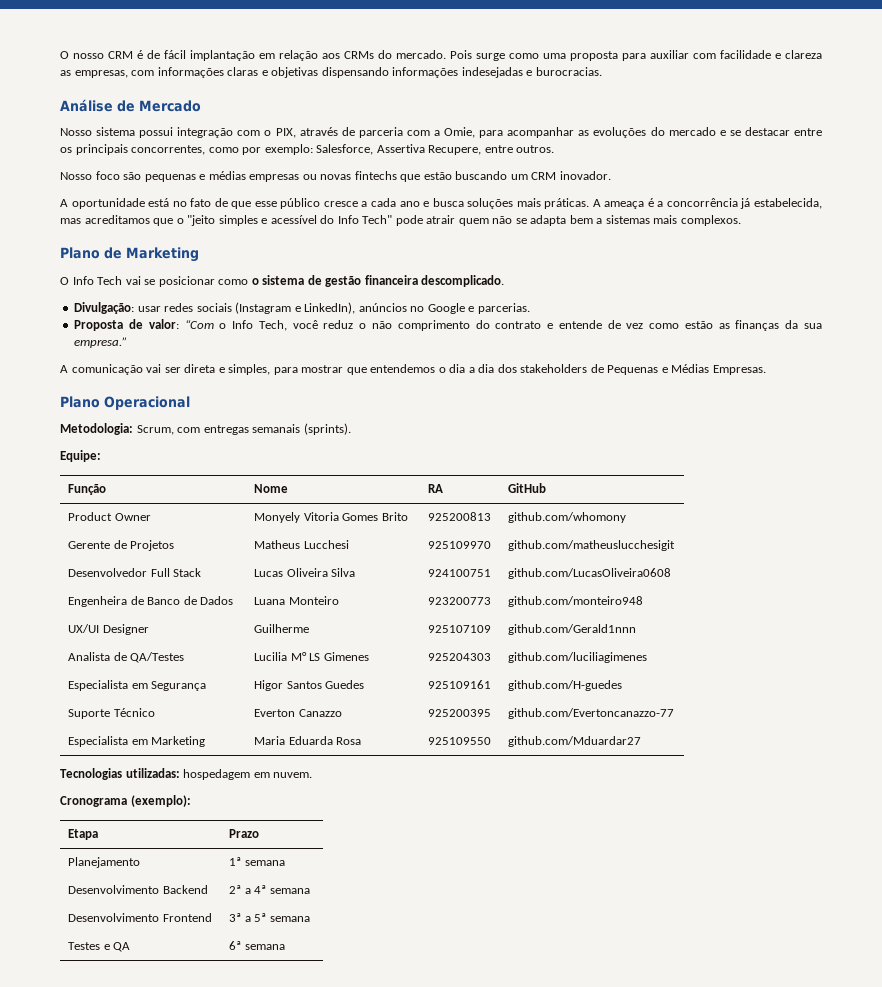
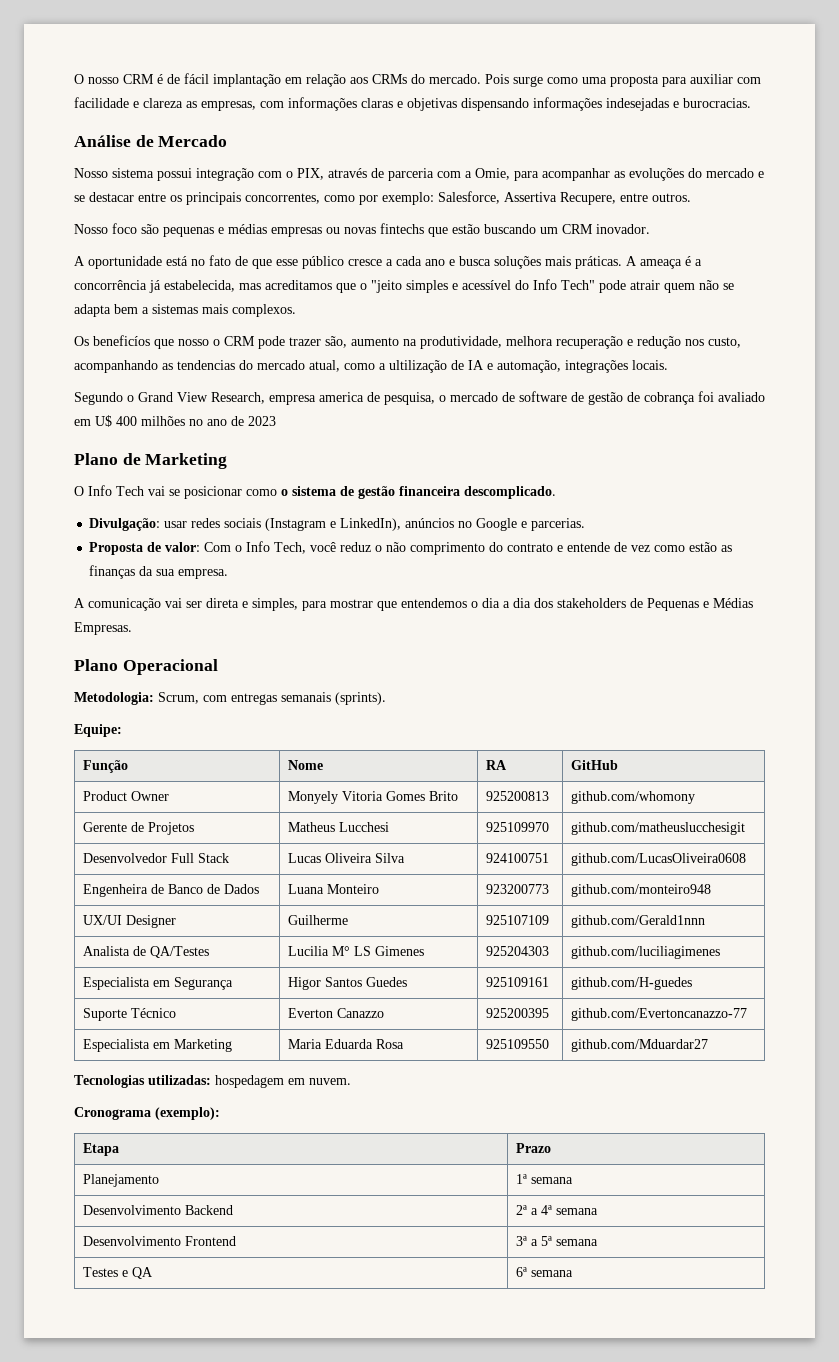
(741, 220) none -> [74,335,741,349] [74,360,668,373] [74,391,765,405] [74,415,276,427] // Os beneficíos que nosso o CRM pode trazer são, aumento na produtividade, melhora recuperação e redução nos custo, acompanhando as tendencias do mercado atual, como a ultilização de IA e automação, integrações locais. // Segundo o Grand View Research, empresa america de pesquisa, o mercado de software de gestão de cobrança foi avaliado em U$ 400 milhões no ano de 2023
[184,320,214,329] “Com -> [204,542,232,552] Com
[74,337,128,348] empresa.” -> [178,569,229,579] empresa.

